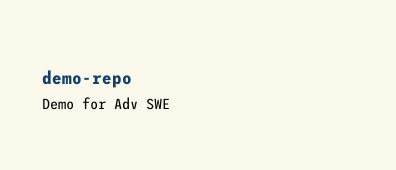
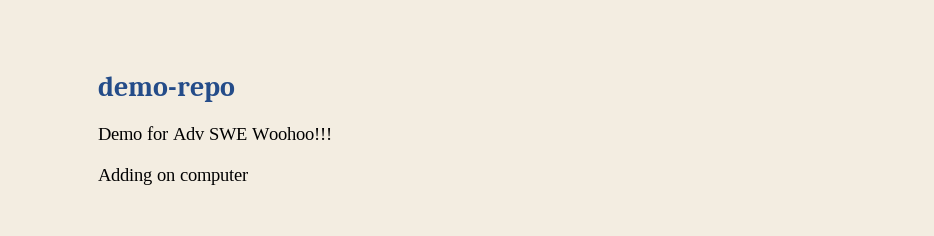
(170, 104) none -> [252,127,332,140] [98,168,248,185] Woohoo!!! // Adding on computer

